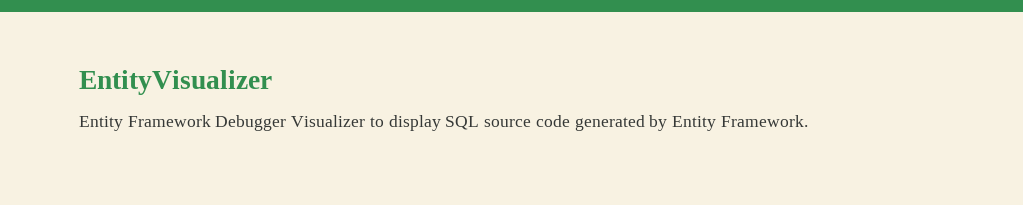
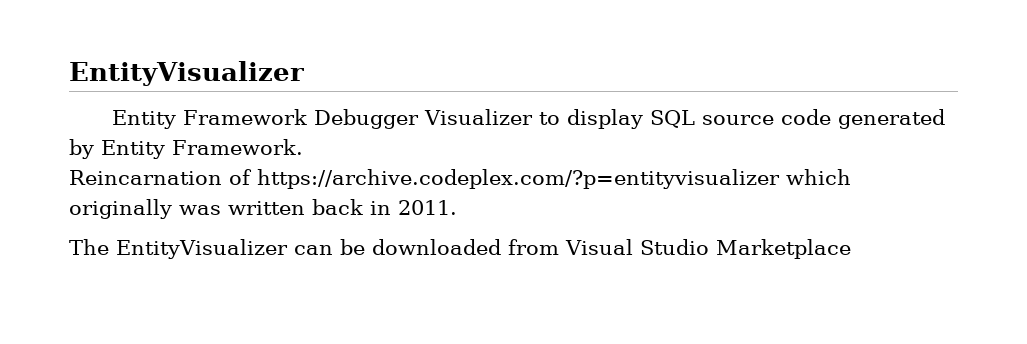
(808, 121) none -> [69,169,851,189] [69,199,457,219] [69,239,851,259] // Reincarnation of https://archive.codeplex.com/?p=entityvisualizer which originally was written back in 2011. // The EntityVisualizer can be downloaded from Visual Studio Marketplace

